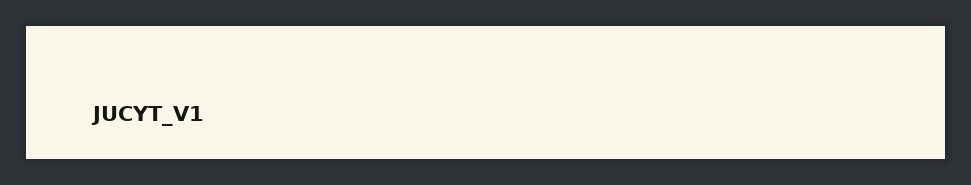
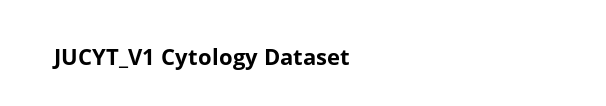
(204, 116) none -> [161,48,350,70] Cytology Dataset

